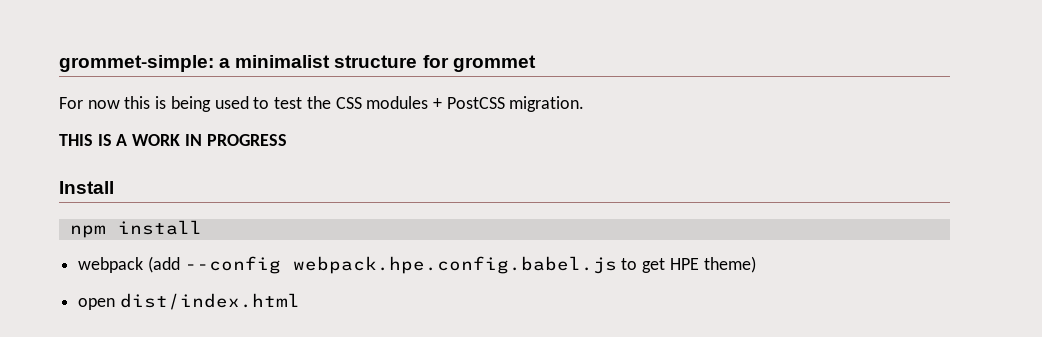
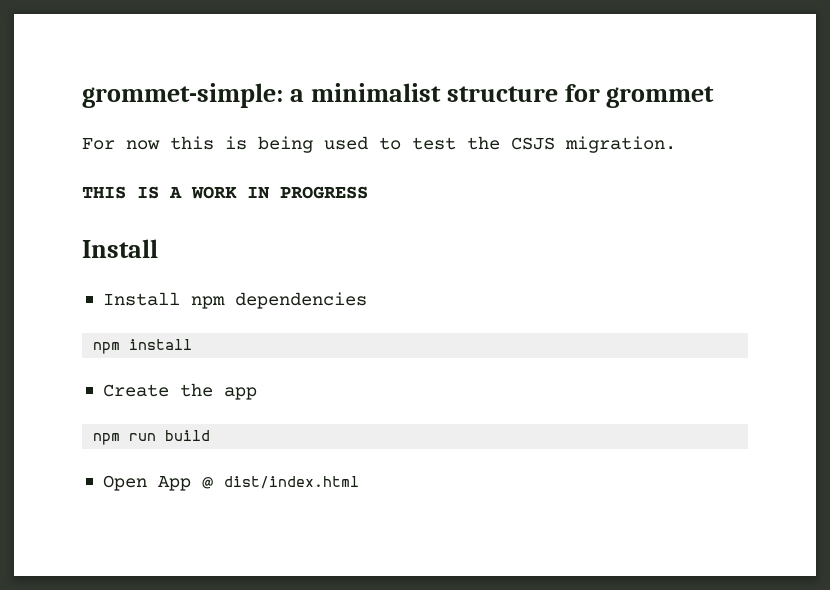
[335,96,505,109] CSS modules + PostCSS -> [511,137,555,150] CSJS
(114, 187) none -> [102,292,367,309] // Install npm dependencies
[78,256,756,274] [78,298,116,310] webpack (add --config webpack.hpe.config.babel.js to get HPE theme) // open -> [102,383,257,400] [93,430,211,445] [102,475,213,491] Create the app // npm run build // Open App @

